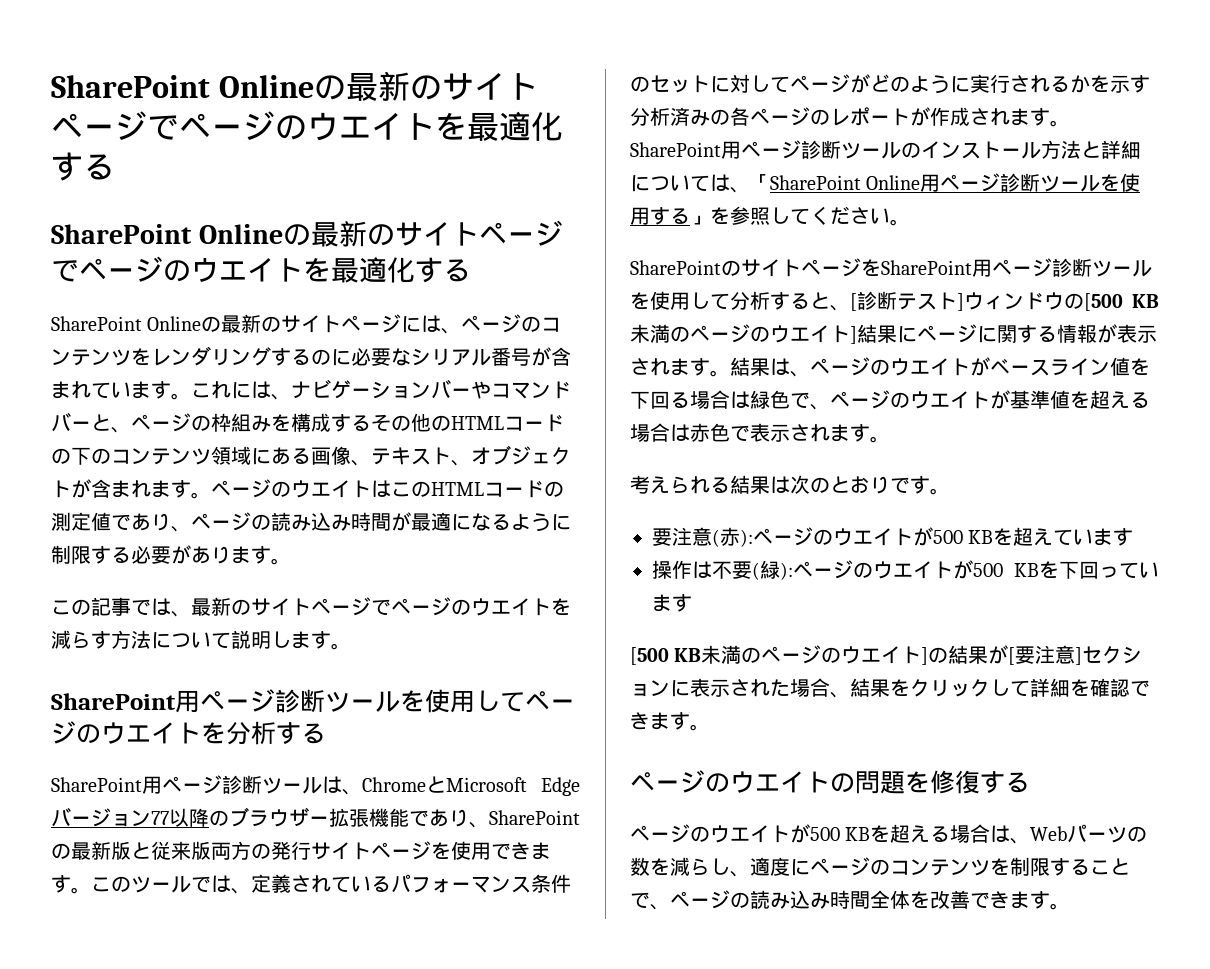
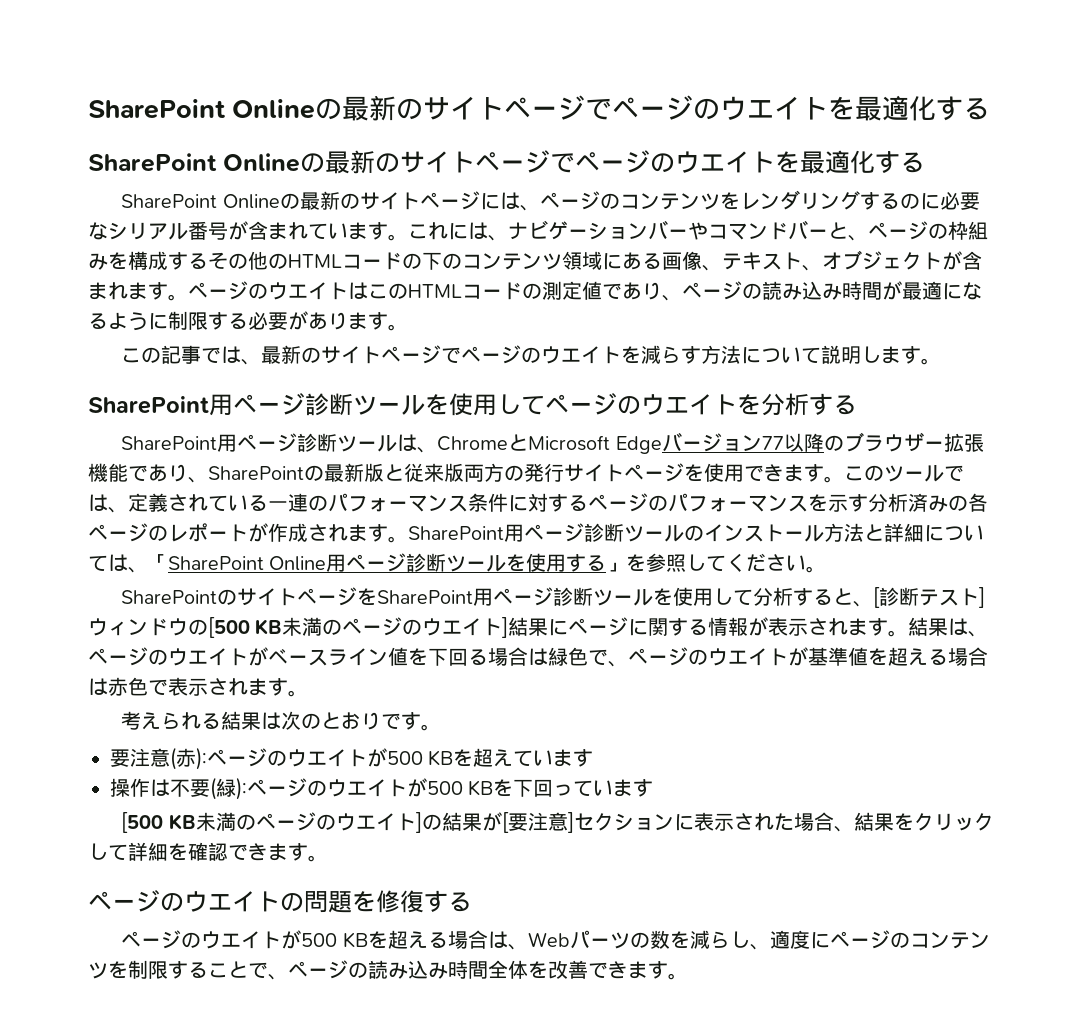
(391, 884) none -> [268,493,328,512] 一連の
[630,74,1090,94] のセットに対してページがどのように実行されるか -> [508,493,808,512] に対するページのパフォーマンス

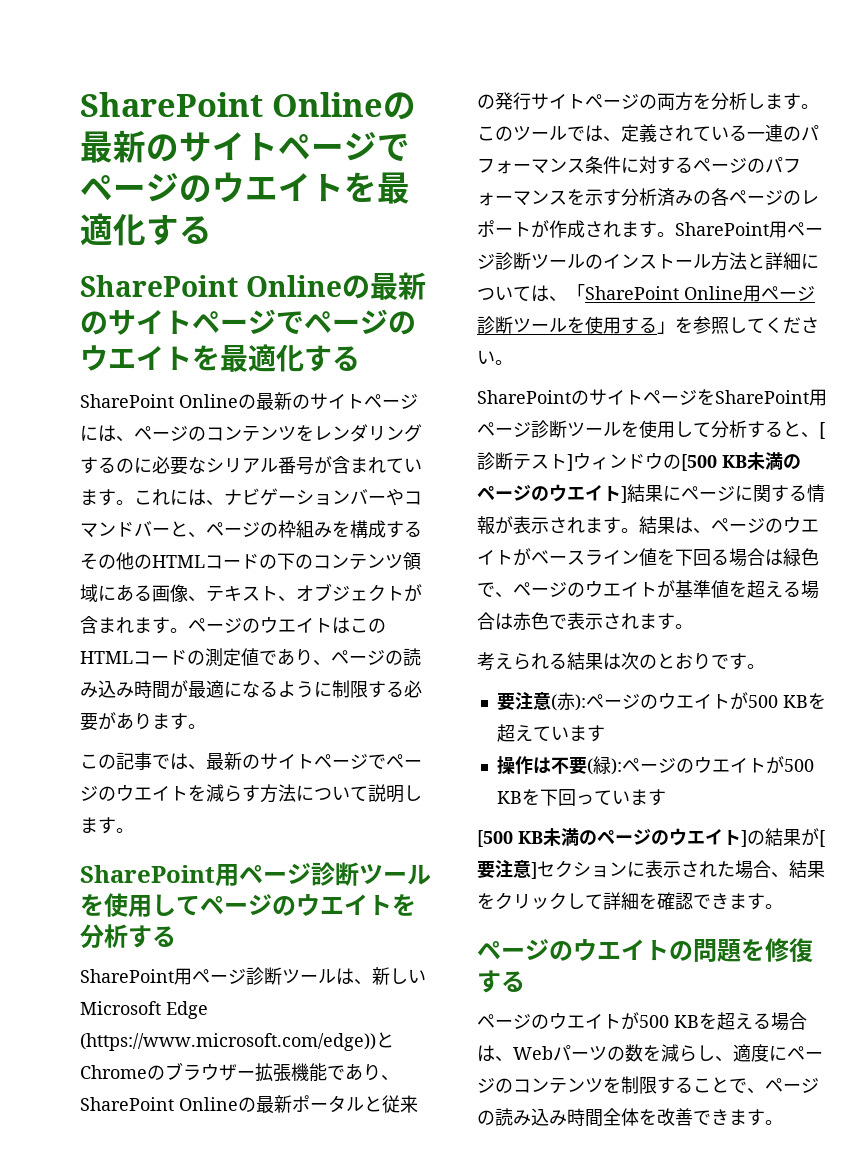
[437,434,529,451] Chromeと -> [372,967,426,985] 新しい
[661,432,824,452] バージョン77以降 -> [80,1032,394,1051] [80,1065,147,1079] (https://www.microsoft.com/edge))とChrome
[304,463,504,482] の最新版と従来版両方 -> [179,1095,418,1113] Onlineの最新ポータルと従来
[684,463,784,482] を使用でき -> [639,92,765,111] の両方を分析し

